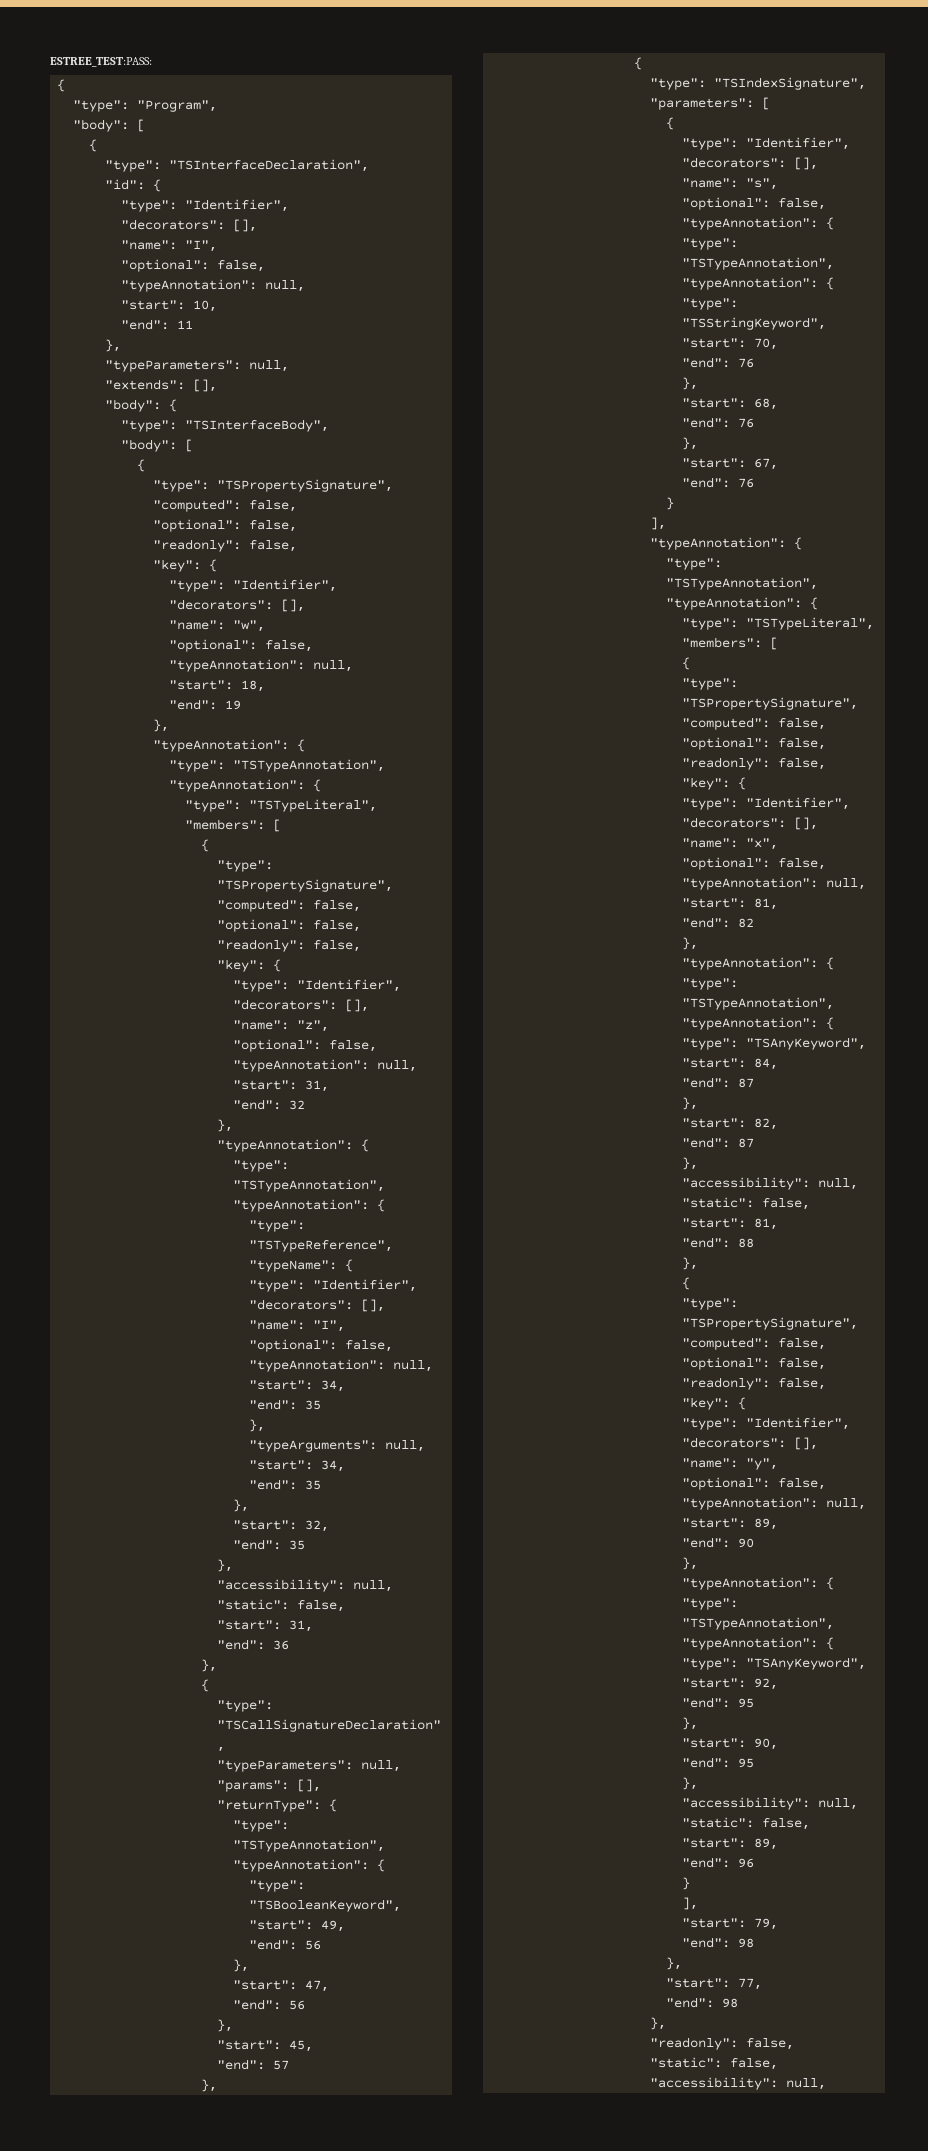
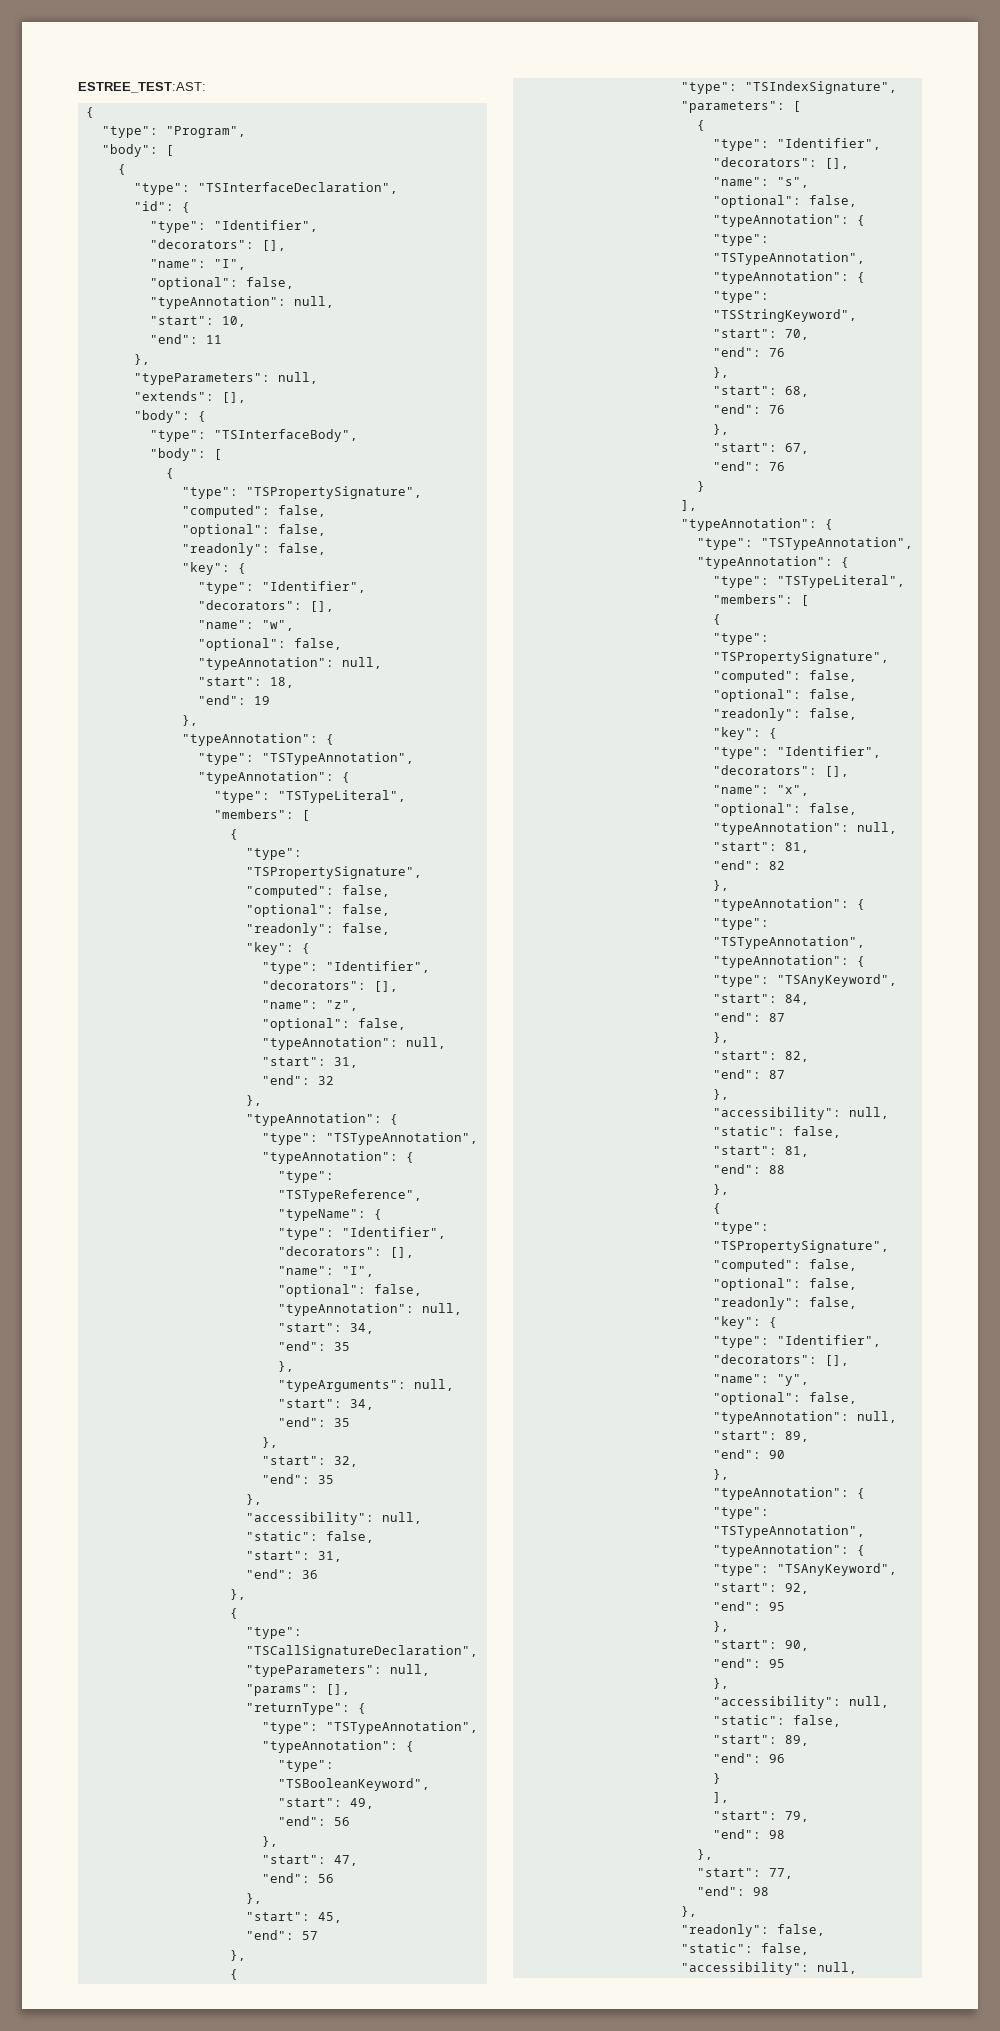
[50,57,152,67] ESTREE_TEST:PASS: -> [78,82,206,93] ESTREE_TEST:AST:

